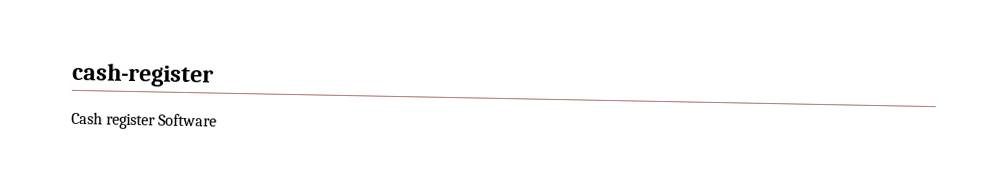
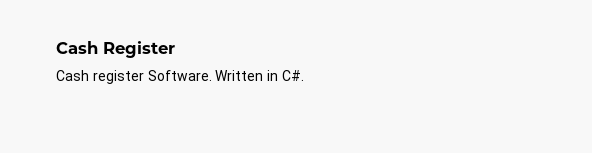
[71,62,214,88] cash-register -> [56,41,175,58] Cash Register
[158,113,218,127] Software -> [147,70,304,81] Software. Written in C#.

